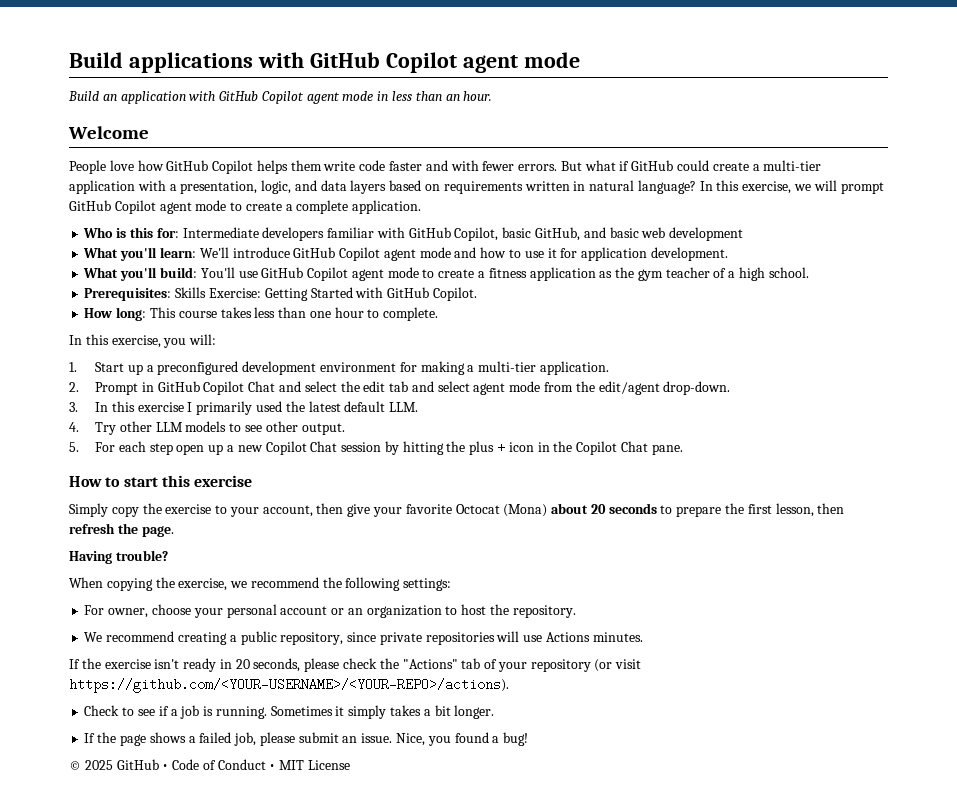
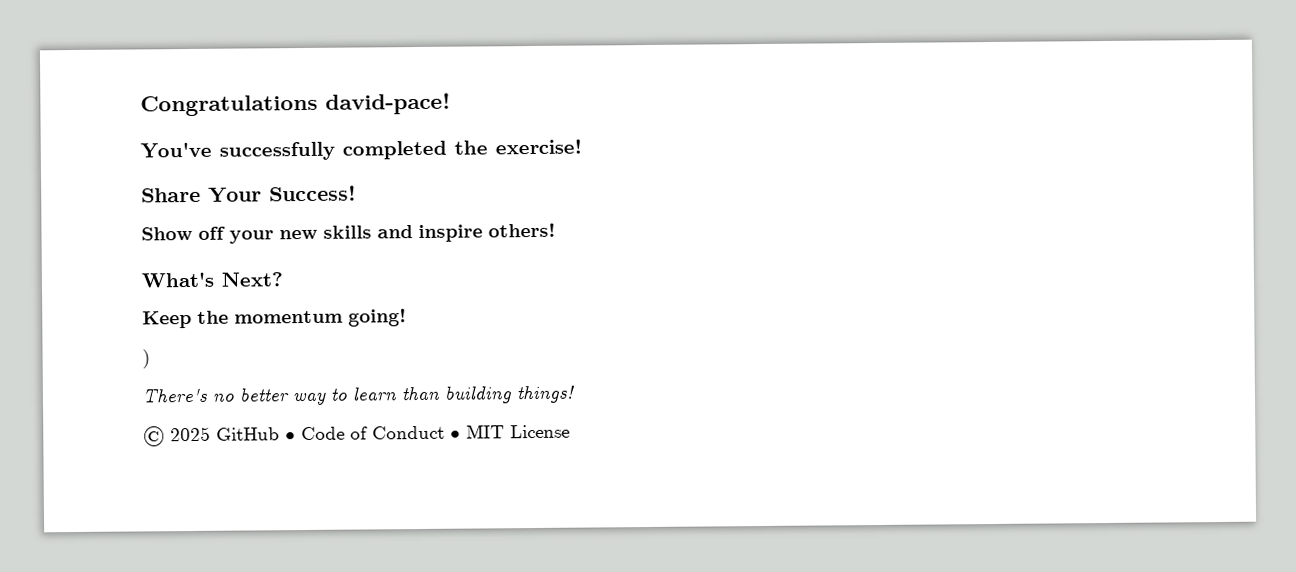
[69,52,580,73] [68,91,493,104] [68,126,149,139] [69,160,822,174] [69,180,884,194] [69,200,422,214] [83,227,744,241] [83,247,728,261] [83,267,809,281] [84,287,477,301] [84,307,439,321] [69,334,217,348] [69,361,609,375] [69,381,731,395] [69,401,419,415] [69,421,345,435] [69,441,683,455] [69,475,253,487] [69,503,845,517] [69,523,174,537] [69,550,168,564] [69,577,452,591] [84,604,576,618] [84,631,643,645] [69,658,642,672] [69,678,509,693] [84,705,495,719] [84,732,529,746] Build applications with GitHub Copilot agent mode // Build an application with GitHub Copilot agent mode in less than an hour. // Welcome // People love how GitHub Copilot helps them write code faster and with fewer errors. But what if GitHub could create a multi-tier application with a presentation, logic, and data layers based on requirements written in natural language? In this exercise, we will prompt GitHub Copilot agent mode to create a complete application. // Who is this for: Intermediate developers familiar with GitHub Copilot, basic GitHub, and basic web development // What you'll learn: We'll introduce GitHub Copilot agent mode and how to use it for application development. // What you'll build: You'll use GitHub Copilot agent mode to create a fitness application as the gym teacher of a high school. // Prerequisites: Skills Exercise: Getting Started with GitHub Copilot. // How long: This course takes less than one hour to complete. // In this exercise, you will: // 1. Start up a preconfigured development environment for making a multi-tier application. // 2. Prompt in GitHub Copilot Chat and select the edit tab and select agent mode from the edit/agent drop-down. // 3. In this exercise I primarily used the latest default LLM. // 4. Try other LLM models to see other output. // 5. For each step open up a new Copilot Chat session by hitting the plus + icon in the Copilot Chat pane. // How to start this exercise // Simply copy the exercise to your account, then give your favorite Octocat (Mona) about 20 seconds to prepare the first lesson, then refresh the page. // Having trouble? // When copying the exercise, we recommend the following settings: // For owner, choose your personal account or an organization to host the repository. // We recommend creating a public repository, since private repositories will use Actions minutes. // If the exercise isn't ready in 20 seconds, please check the "Actions" tab of your repository (or visit https://github.com/<YOUR-USERNAME>/<YOUR-REPO>/actions). // Check to see if a job is running. Sometimes it simply takes a bit longer. // If the page shows a failed job, please submit an issue. Nice, you found a bug! -> [140,92,451,117] [140,138,582,161] [141,185,356,203] [141,222,556,244] [141,271,283,288] [142,308,407,329] [142,349,150,369] [142,385,576,406] Congratulations david-pace! // You've successfully completed the exercise! // Share Your Success! // Show off your new skills and inspire others! // What's Next? // Keep the momentum going! // ) // There's no better way to learn than building things!

